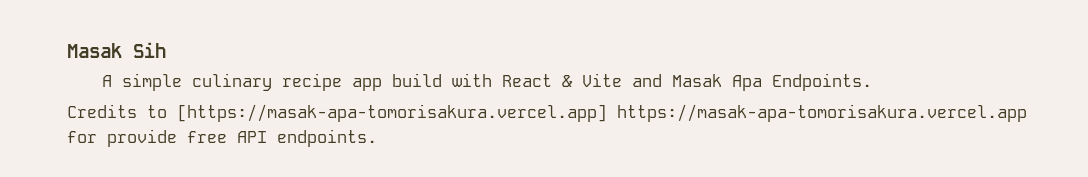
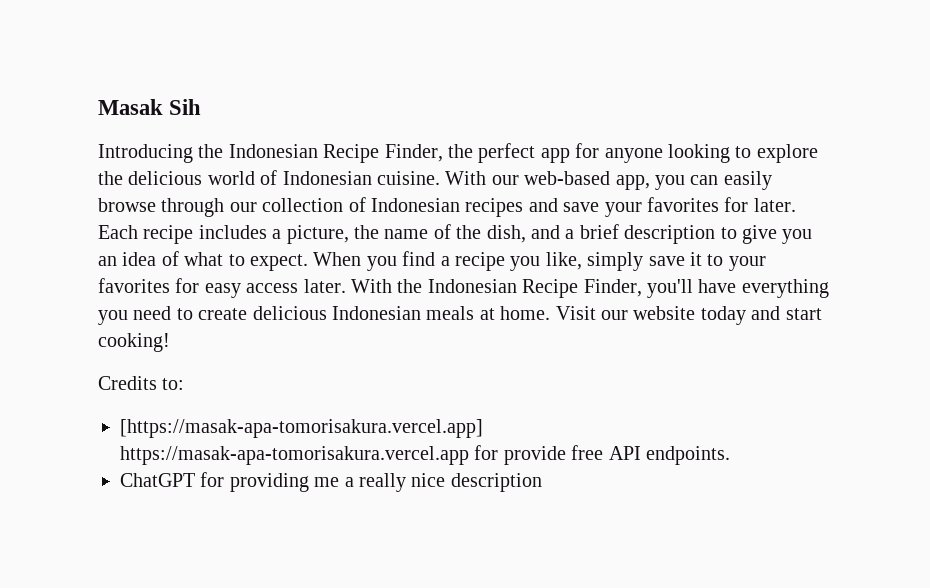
[102,73,873,91] A simple culinary recipe app build with React & Vite and Masak Apa Endpoints. -> [98,143,818,163] [98,170,772,190] [98,197,796,217] [98,224,813,244] [98,251,766,271] [98,278,829,298] [98,306,822,325] [98,333,170,352] Introducing the Indonesian Recipe Finder, the perfect app for anyone looking to explore the delicious world of Indonesian cuisine. With our web-based app, you can easily browse through our collection of Indonesian recipes and save your favorites for later. Each recipe includes a picture, the name of the dish, and a brief description to give you an idea of what to expect. When you find a recipe you like, simply save it to your favorites for easy access later. With the Indonesian Recipe Finder, you'll have everything you need to create delicious Indonesian meals at home. Visit our website today and start cooking!
[147,105,167,118] to -> [162,378,185,390] to: //
(377, 138) none -> [120,472,542,492] // ChatGPT for providing me a really nice description

